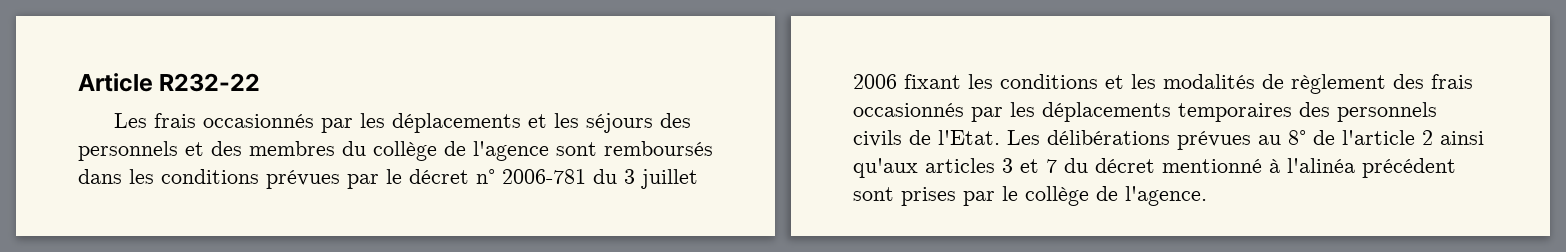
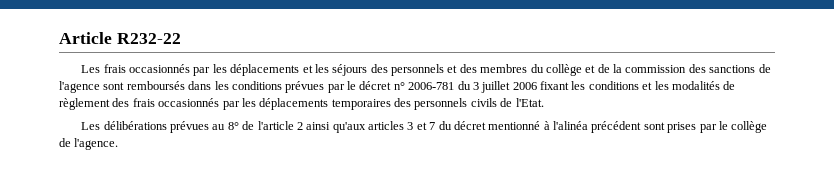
(437, 151) none -> [585,64,756,73] et de la commission des sanctions
(1000, 137) none -> (544, 102) //

